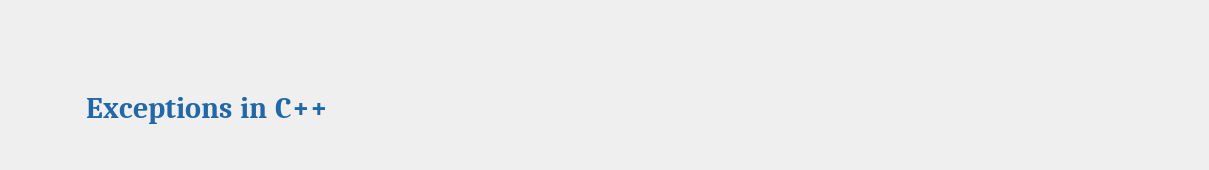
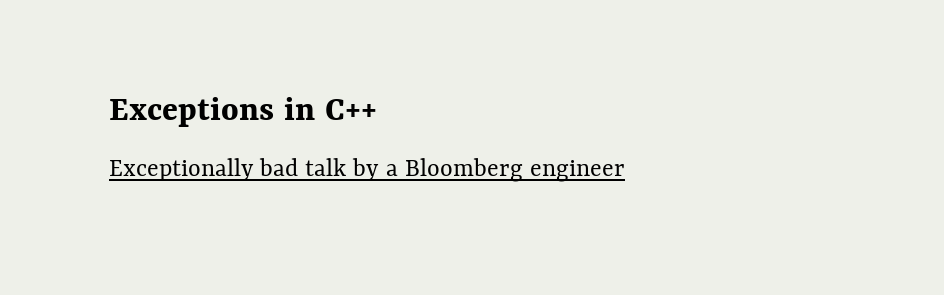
(328, 108) none -> [109,158,625,182] // Exceptionally bad talk by a Bloomberg engineer

